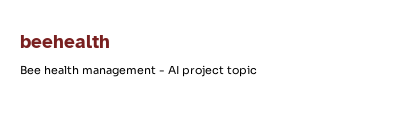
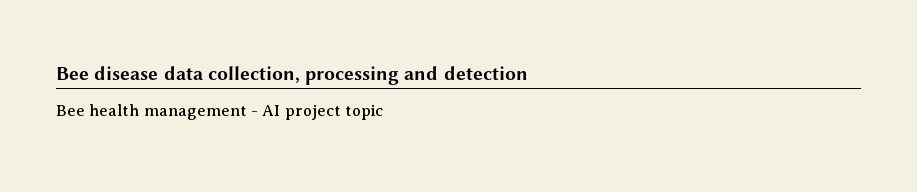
[20,35,110,48] beehealth -> [56,66,528,85] Bee disease data collection, processing and detection

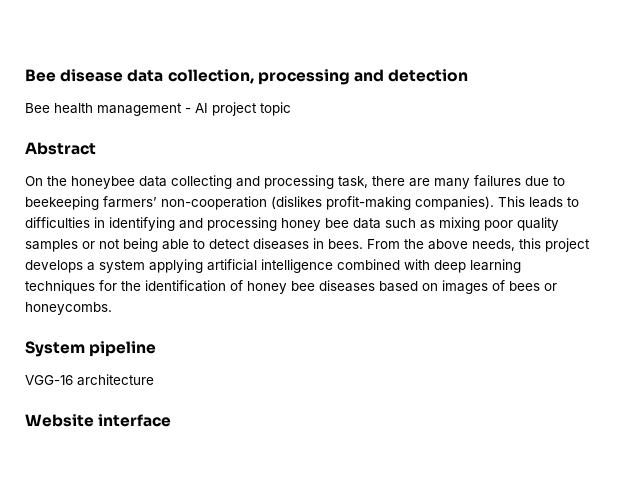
(383, 112) none -> [25,142,96,155] [25,175,565,189] [25,196,579,210] [25,217,559,231] [25,238,590,252] [25,259,521,273] [25,280,557,294] [25,302,112,315] [25,341,157,357] [25,374,154,386] [25,414,172,427] // Abstract // On the honeybee data collecting and processing task, there are many failures due to beekeeping farmers’ non-cooperation (dislikes profit-making companies). This leads to difficulties in identifying and processing honey bee data such as mixing poor quality samples or not being able to detect diseases in bees. From the above needs, this project develops a system applying artificial intelligence combined with deep learning techniques for the identification of honey bee diseases based on images of bees or honeycombs. // System pipeline // VGG-16 architecture // Website interface

